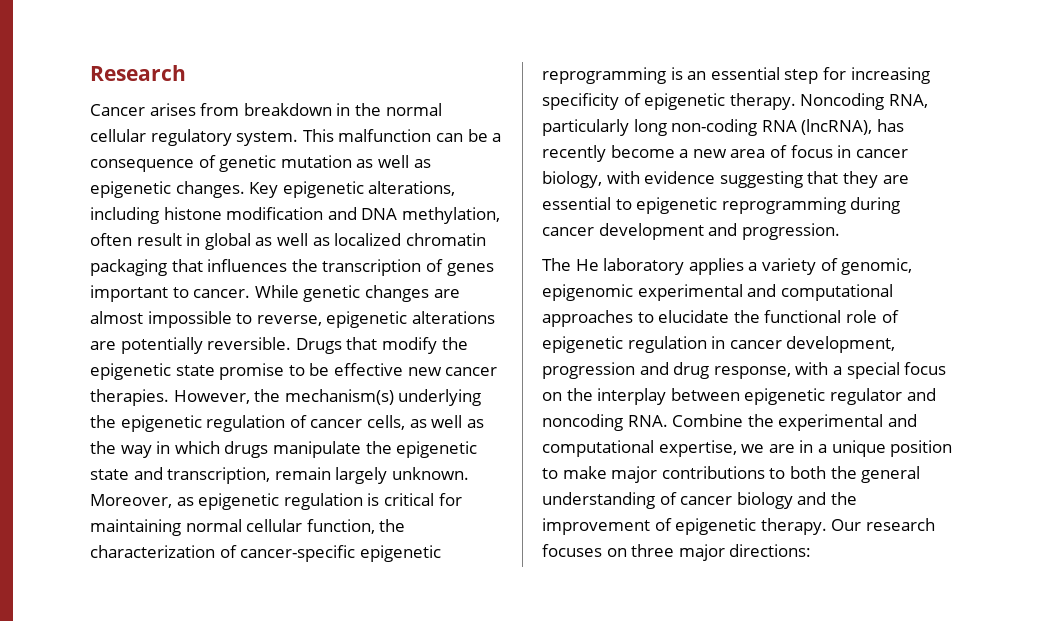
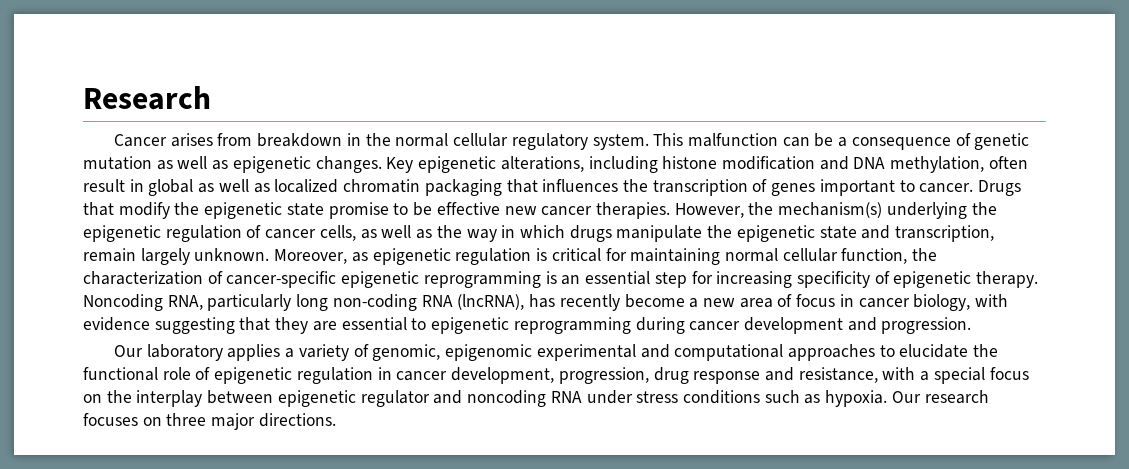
[254,285,460,302] [90,311,495,328] [90,337,292,354] While genetic changes are almost impossible to reverse, epigenetic alterations are potentially reversible. -> (974, 188) none
[542,258,599,271] The He -> [113,345,143,357] Our
[542,362,791,379] progression and drug response, -> [558,367,878,384] progression, drug response and resistance,
[627,414,917,431] [542,440,953,457] [542,466,921,483] [542,492,857,509] [542,518,827,535] RNA. Combine the experimental and computational expertise, we are in a unique position to make major contributions to both the general understanding of cancer biology and the improvement of epigenetic therapy. -> [550,390,888,407] RNA under stress conditions such as hypoxia.
[729,544,812,557] directions: -> [258,413,336,427] directions.

